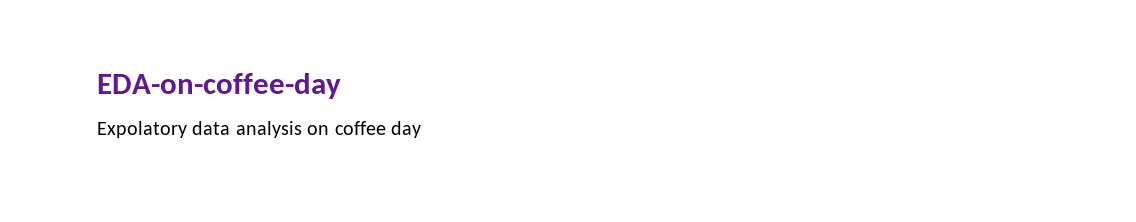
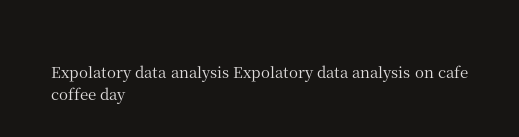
[97,73,341,99] EDA-on-coffee-day // -> [51,65,229,82] Expolatory data analysis
(330, 130) none -> [438,65,468,78] cafe

